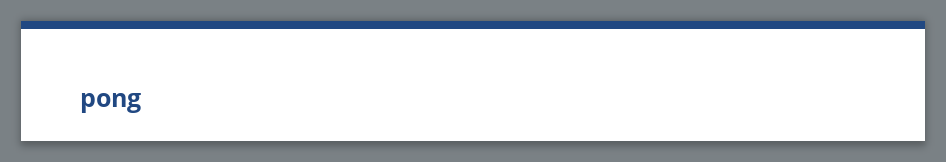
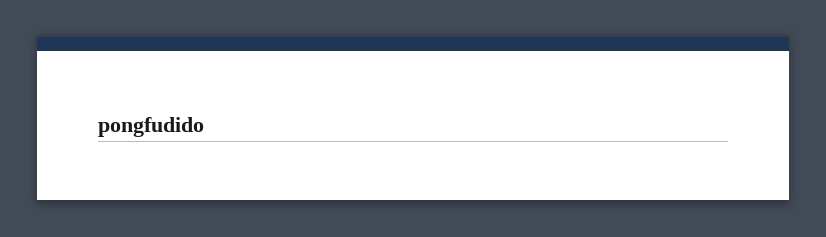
[80,93,141,113] pong -> [98,117,204,137] pongfudido

